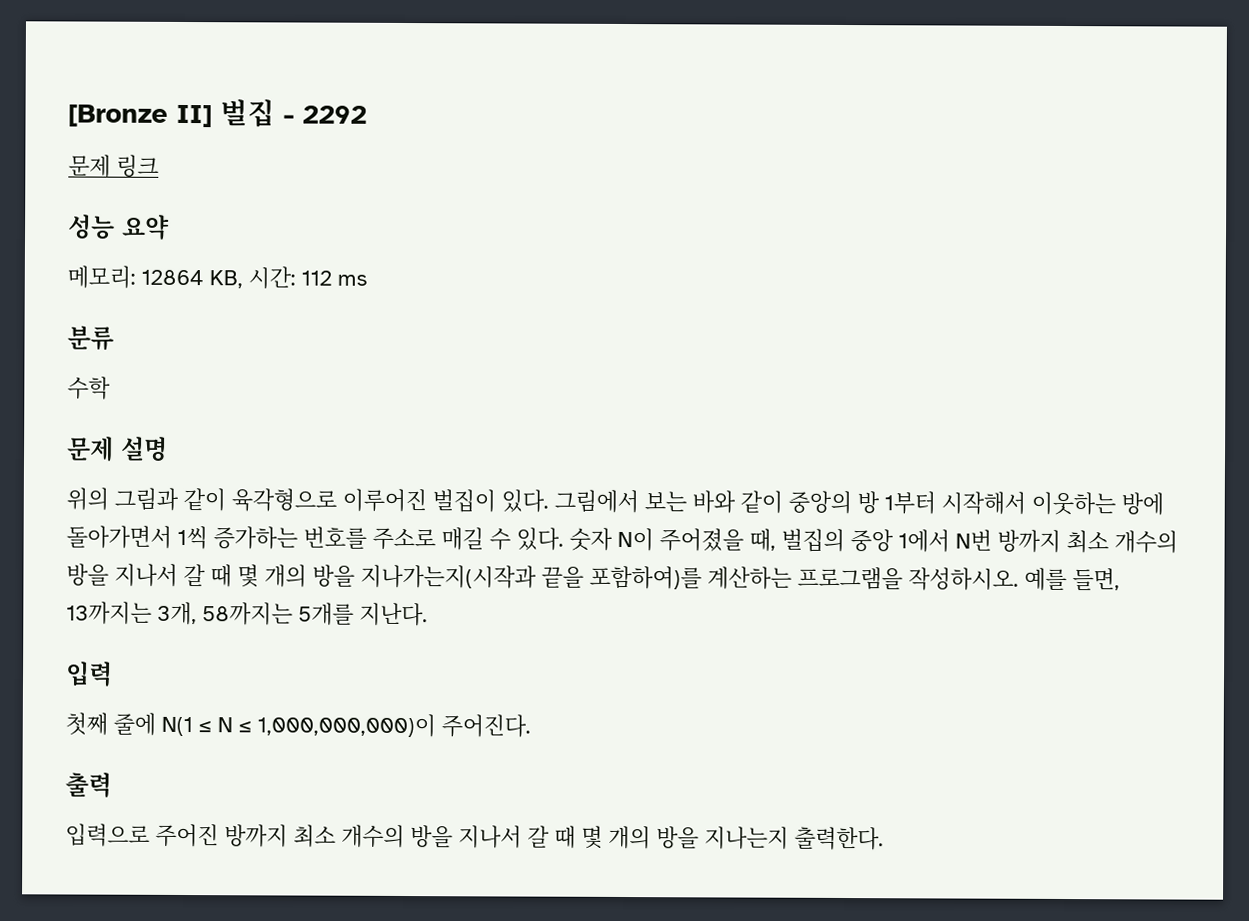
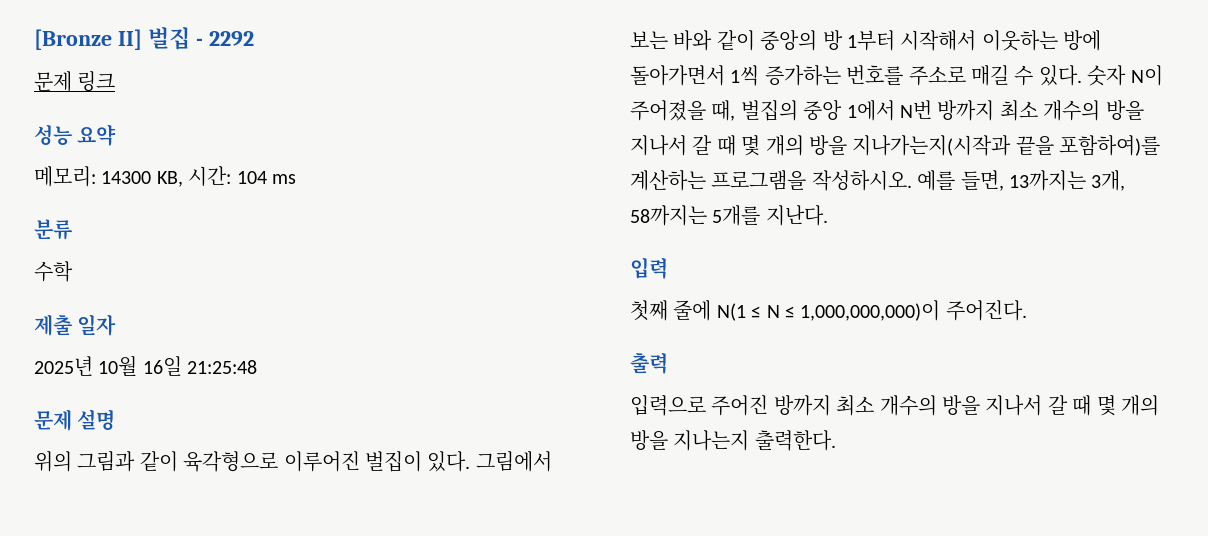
[141,269,204,286] 12864 -> [101,171,152,184] 14300
[301,270,332,286] 112 -> [236,171,267,184] 104
(111, 388) none -> [34,314,117,336] [34,355,258,376] // 제출 일자 // 2025년 10월 16일 21:25:48

